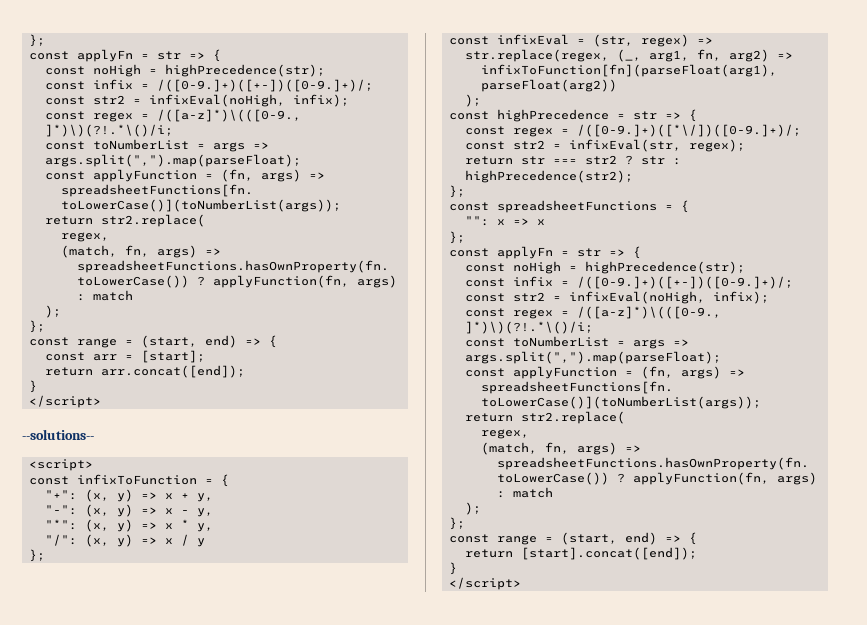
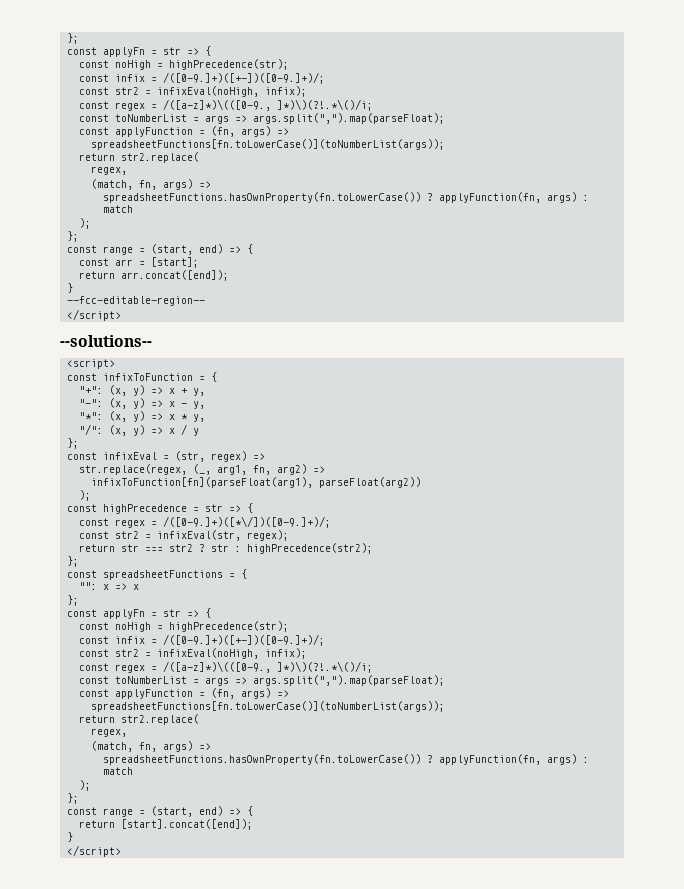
(38, 386) none -> [66,296,205,306] // --fcc-editable-region--

